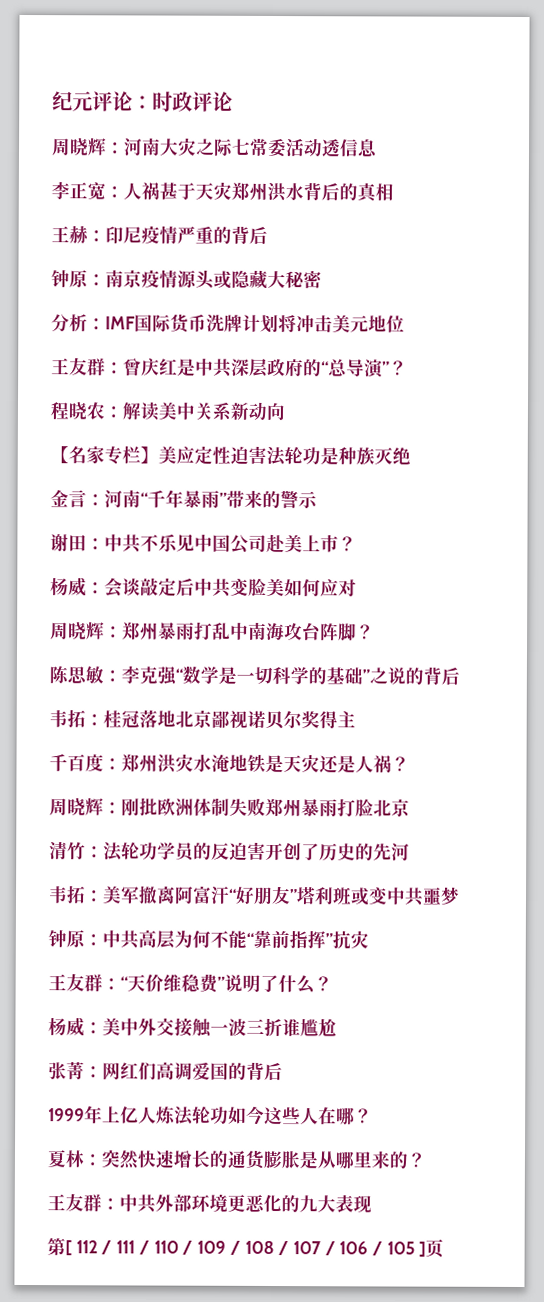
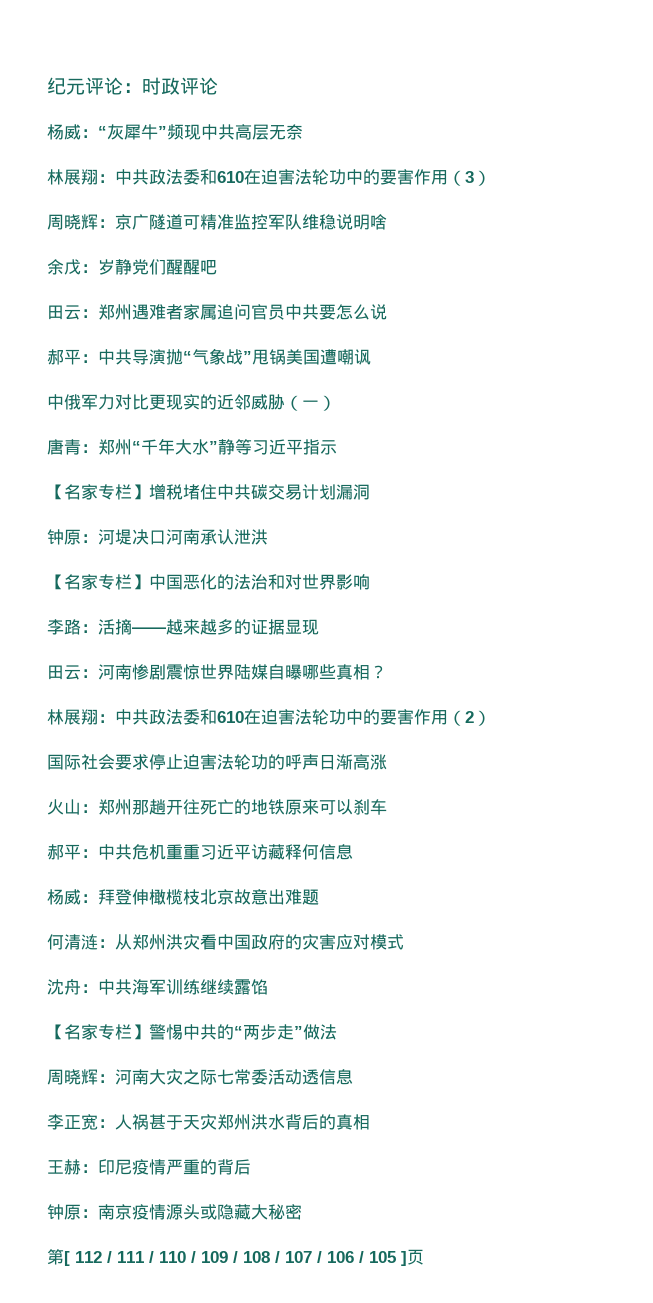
(233, 101) none -> [47,124,303,140] [47,169,491,186] [47,214,387,230] [47,259,217,275] [47,304,387,320] [47,348,371,365] [47,394,336,411] [47,438,337,455] [47,484,370,500] [47,529,268,545] [47,574,370,590] [47,619,319,635] [47,664,387,680] [47,709,491,726] [47,754,387,770] [47,799,387,815] [47,844,353,860] [47,889,319,905] [47,934,404,950] [47,978,268,995] [47,1024,337,1040] // 杨威：“灰犀牛”频现中共高层无奈 // 林展翔：中共政法委和610在迫害法轮功中的要害作用（3） // 周晓辉：京广隧道可精准监控军队维稳说明啥 // 余戊：岁静党们醒醒吧 // 田云：郑州遇难者家属追问官员中共要怎么说 // 郝平：中共导演抛“气象战”甩锅美国遭嘲讽 // 中俄军力对比更现实的近邻威胁（一） // 唐青：郑州“千年大水”静等习近平指示 // 【名家专栏】增税堵住中共碳交易计划漏洞 // 钟原：河堤决口河南承认泄洪 // 【名家专栏】中国恶化的法治和对世界影响 // 李路：活摘——越来越多的证据显现 // 田云：河南惨剧震惊世界陆媒自曝哪些真相？ // 林展翔：中共政法委和610在迫害法轮功中的要害作用（2） // 国际社会要求停止迫害法轮功的呼声日渐高涨 // 火山：郑州那趟开往死亡的地铁原来可以刹车 // 郝平：中共危机重重习近平访藏释何信息 // 杨威：拜登伸橄榄枝北京故意出难题 // 何清涟：从郑州洪灾看中国政府的灾害应对模式 // 沈舟：中共海军训练继续露馅 // 【名家专栏】警惕中共的“两步走”做法
[51,313,405,334] [51,357,408,379] [50,401,285,421] [50,445,411,467] [50,489,318,509] [50,533,357,554] [50,577,357,598] [50,621,375,642] [49,665,460,686] [49,709,356,730] [49,753,410,774] [49,797,410,817] [49,841,410,862] [48,885,460,906] [48,929,369,950] [48,973,333,994] [48,1017,337,1038] [48,1061,283,1082] [48,1105,373,1126] [47,1149,426,1170] [47,1193,372,1214] // 分析：IMF国际货币洗牌计划将冲击美元地位 // 王友群：曾庆红是中共深层政府的“总导演”？ // 程晓农：解读美中关系新动向 // 【名家专栏】美应定性迫害法轮功是种族灭绝 // 金言：河南“千年暴雨”带来的警示 // 谢田：中共不乐见中国公司赴美上市？ // 杨威：会谈敲定后中共变脸美如何应对 // 周晓辉：郑州暴雨打乱中南海攻台阵脚？ // 陈思敏：李克强“数学是一切科学的基础”之说的背后 // 韦拓：桂冠落地北京鄙视诺贝尔奖得主 // 千百度：郑州洪灾水淹地铁是天灾还是人祸？ // 周晓辉：刚批欧洲体制失败郑州暴雨打脸北京 // 清竹：法轮功学员的反迫害开创了历史的先河 // 韦拓：美军撤离阿富汗“好朋友”塔利班或变中共噩梦 // 钟原：中共高层为何不能“靠前指挥”抗灾 // 王友群：“天价维稳费”说明了什么？ // 杨威：美中外交接触一波三折谁尴尬 // 张菁：网红们高调爱国的背后 // 1999年上亿人炼法轮功如今这些人在哪？ // 夏林：突然快速增长的通货膨胀是从哪里来的？ // 王友群：中共外部环境更恶化的九大表现 -> (302, 1212) none

